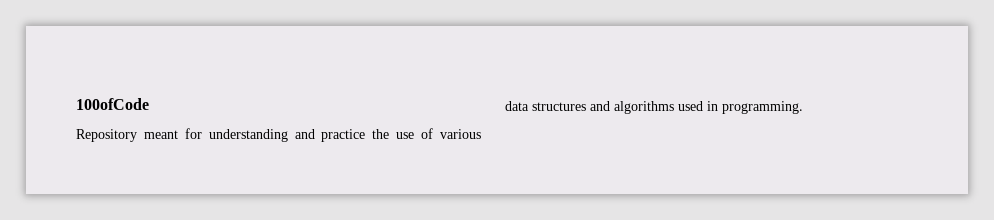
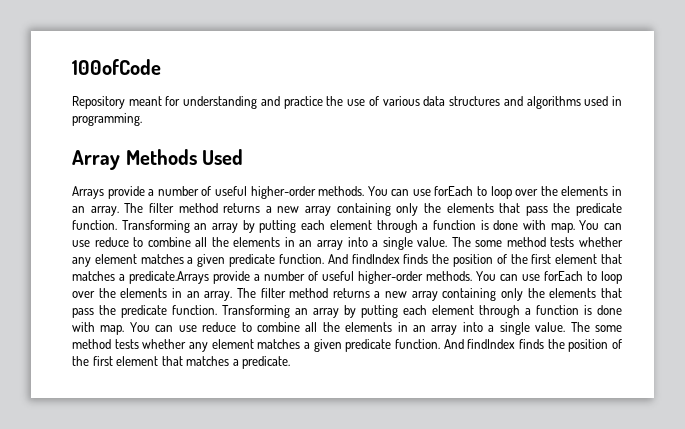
(803, 107) none -> [72,149,244,170] [72,186,622,199] [72,203,622,216] [72,220,622,233] [72,237,623,250] [72,254,622,267] [72,271,622,284] [72,288,622,301] [72,305,622,318] [72,322,622,335] [72,339,623,352] [72,356,291,369] // Array Methods Used // Arrays provide a number of useful higher-order methods. You can use forEach to loop over the elements in an array. The filter method returns a new array containing only the elements that pass the predicate function. Transforming an array by putting each element through a function is done with map. You can use reduce to combine all the elements in an array into a single value. The some method tests whether any element matches a given predicate function. And findIndex finds the position of the first element that matches a predicate.Arrays provide a number of useful higher-order methods. You can use forEach to loop over the elements in an array. The filter method returns a new array containing only the elements that pass the predicate function. Transforming an array by putting each element through a function is done with map. You can use reduce to combine all the elements in an array into a single value. The some method tests whether any element matches a given predicate function. And findIndex finds the position of the first element that matches a predicate.

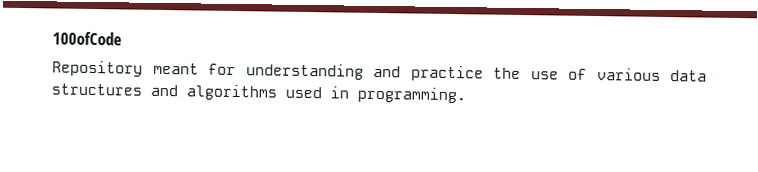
[72,149,244,170] [72,186,622,199] [72,203,622,216] [72,220,622,233] [72,237,623,250] [72,254,622,267] [72,271,622,284] [72,288,622,301] [72,305,622,318] [72,322,622,335] [72,339,623,352] [72,356,291,369] // Array Methods Used // Arrays provide a number of useful higher-order methods. You can use forEach to loop over the elements in an array. The filter method returns a new array containing only the elements that pass the predicate function. Transforming an array by putting each element through a function is done with map. You can use reduce to combine all the elements in an array into a single value. The some method tests whether any element matches a given predicate function. And findIndex finds the position of the first element that matches a predicate.Arrays provide a number of useful higher-order methods. You can use forEach to loop over the elements in an array. The filter method returns a new array containing only the elements that pass the predicate function. Transforming an array by putting each element through a function is done with map. You can use reduce to combine all the elements in an array into a single value. The some method tests whether any element matches a given predicate function. And findIndex finds the position of the first element that matches a predicate. -> (466, 95) none

